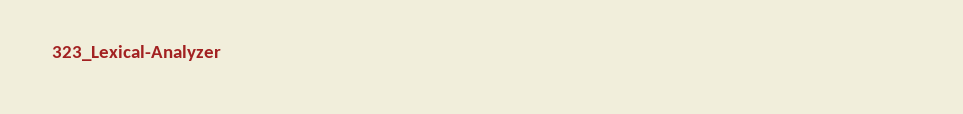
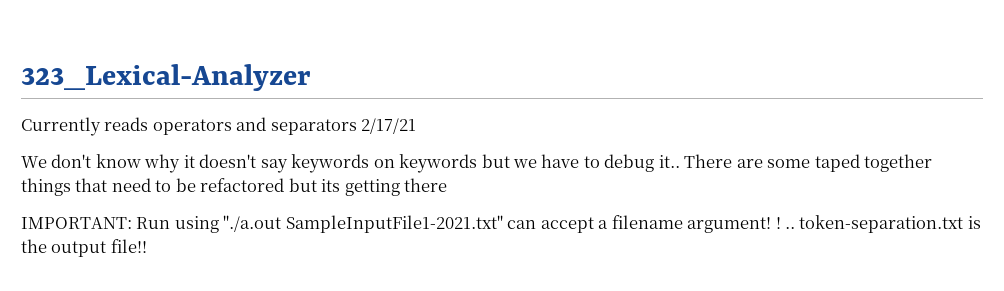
(221, 53) none -> [21,117,417,136] [21,154,933,173] [21,178,448,196] [21,215,981,233] [21,239,147,257] // Currently reads operators and separators 2/17/21 // We don't know why it doesn't say keywords on keywords but we have to debug it.. There are some taped together things that need to be refactored but its getting there // IMPORTANT: Run using "./a.out SampleInputFile1-2021.txt" can accept a filename argument! ! .. token-separation.txt is the output file!!

